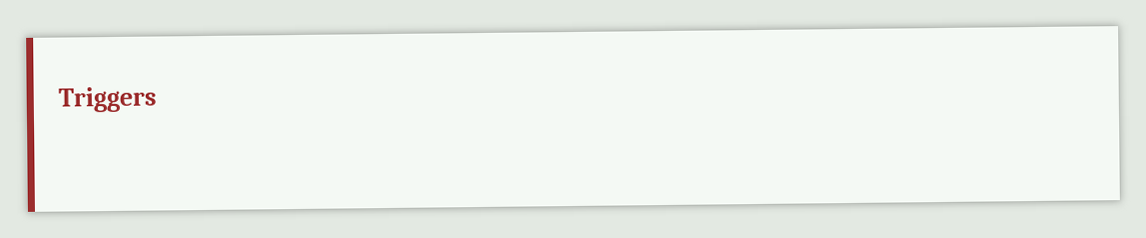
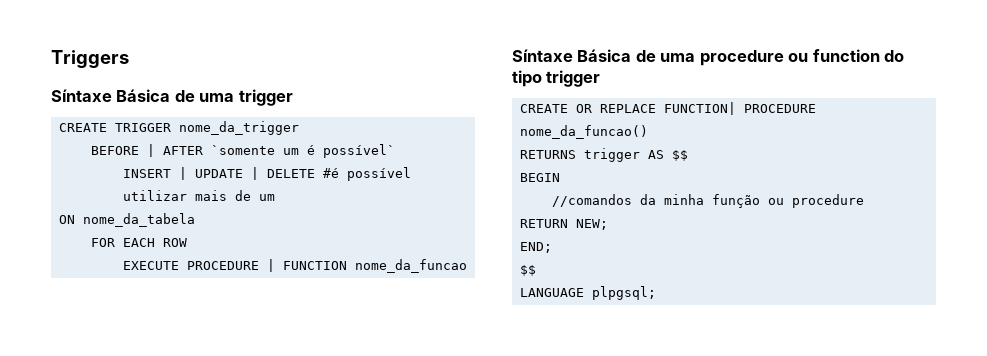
(157, 99) none -> [51,89,293,106] [58,121,299,135] [90,144,395,158] [122,167,411,181] [122,190,275,201] [58,213,195,227] [90,238,187,247] [122,259,467,273] [512,49,905,66] [512,70,601,87] [519,102,816,115] [519,125,648,139] [519,148,688,162] [519,173,560,182] [551,194,864,208] [519,219,608,230] [519,242,552,253] [519,265,536,276] [519,286,656,300] // Síntaxe Básica de uma trigger // CREATE TRIGGER nome_da_trigger // BEFORE | AFTER `somente um é possível` // INSERT | UPDATE | DELETE #é possível utilizar mais de um // ON nome_da_tabela // FOR EACH ROW // EXECUTE PROCEDURE | FUNCTION nome_da_funcao // Síntaxe Básica de uma procedure ou function do tipo trigger // CREATE OR REPLACE FUNCTION| PROCEDURE nome_da_funcao() // RETURNS trigger AS $$ // BEGIN // //comandos da minha função ou procedure // RETURN NEW; // END; // $$ // LANGUAGE plpgsql;

